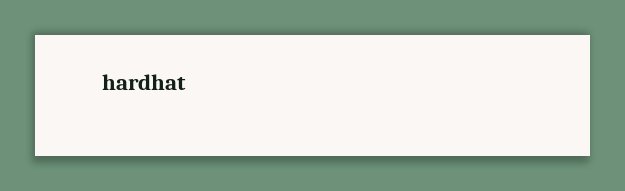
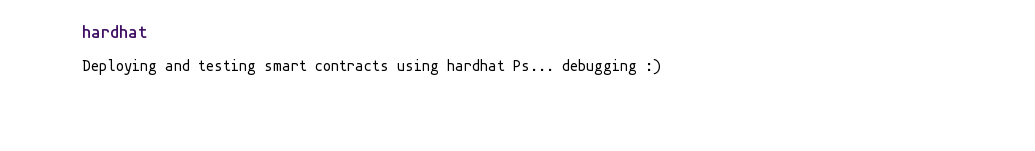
[102,74,186,90] hardhat -> [82,25,148,38] [82,59,661,75] hardhat // Deploying and testing smart contracts using hardhat Ps... debugging :)

